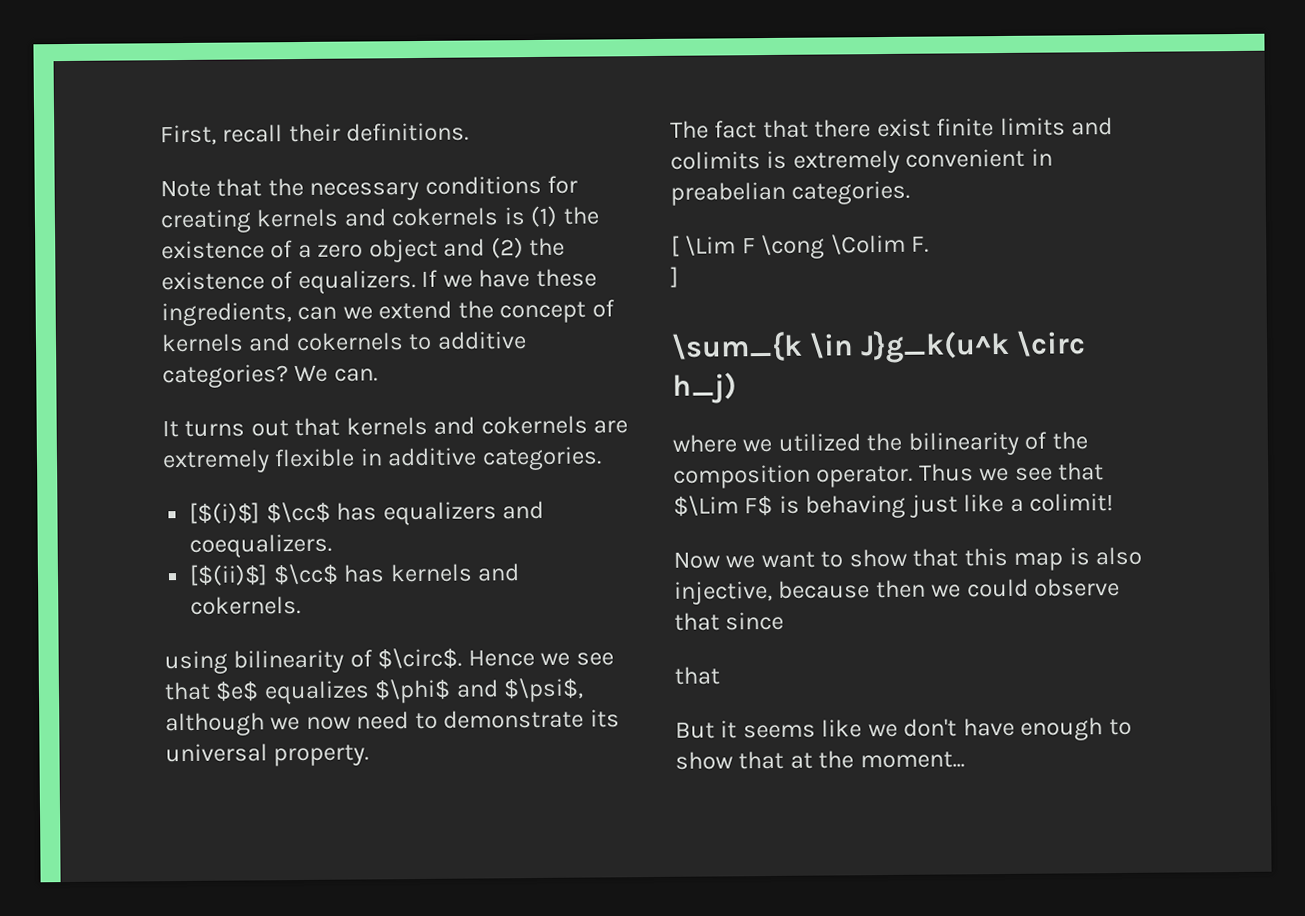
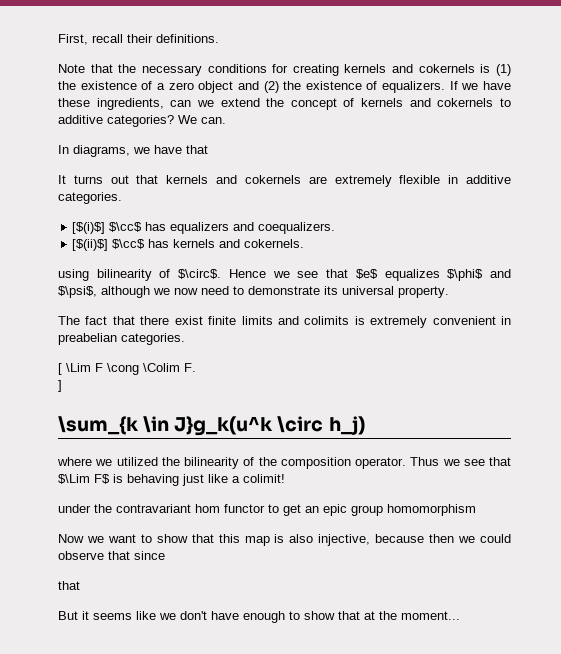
(378, 375) none -> [58,145,208,157] // In diagrams, we have that
(1115, 502) none -> [58,504,476,516] // under the contravariant hom functor to get an epic group homomorphism

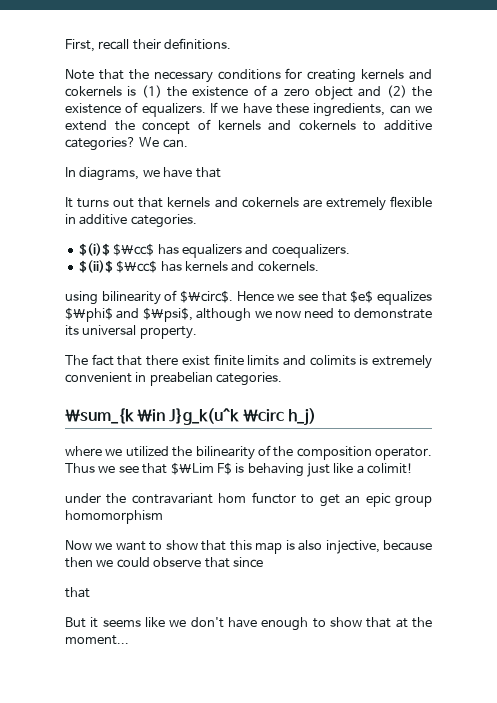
[72,222,106,234] [$(i)$] -> [78,243,110,256] $(i)$
[72,239,109,251] [$(ii)$] -> [78,260,113,273] $(ii)$
[58,363,196,375] [58,380,62,392] // [ \Lim F \cong \Colim F. // ] -> (283, 379) none

